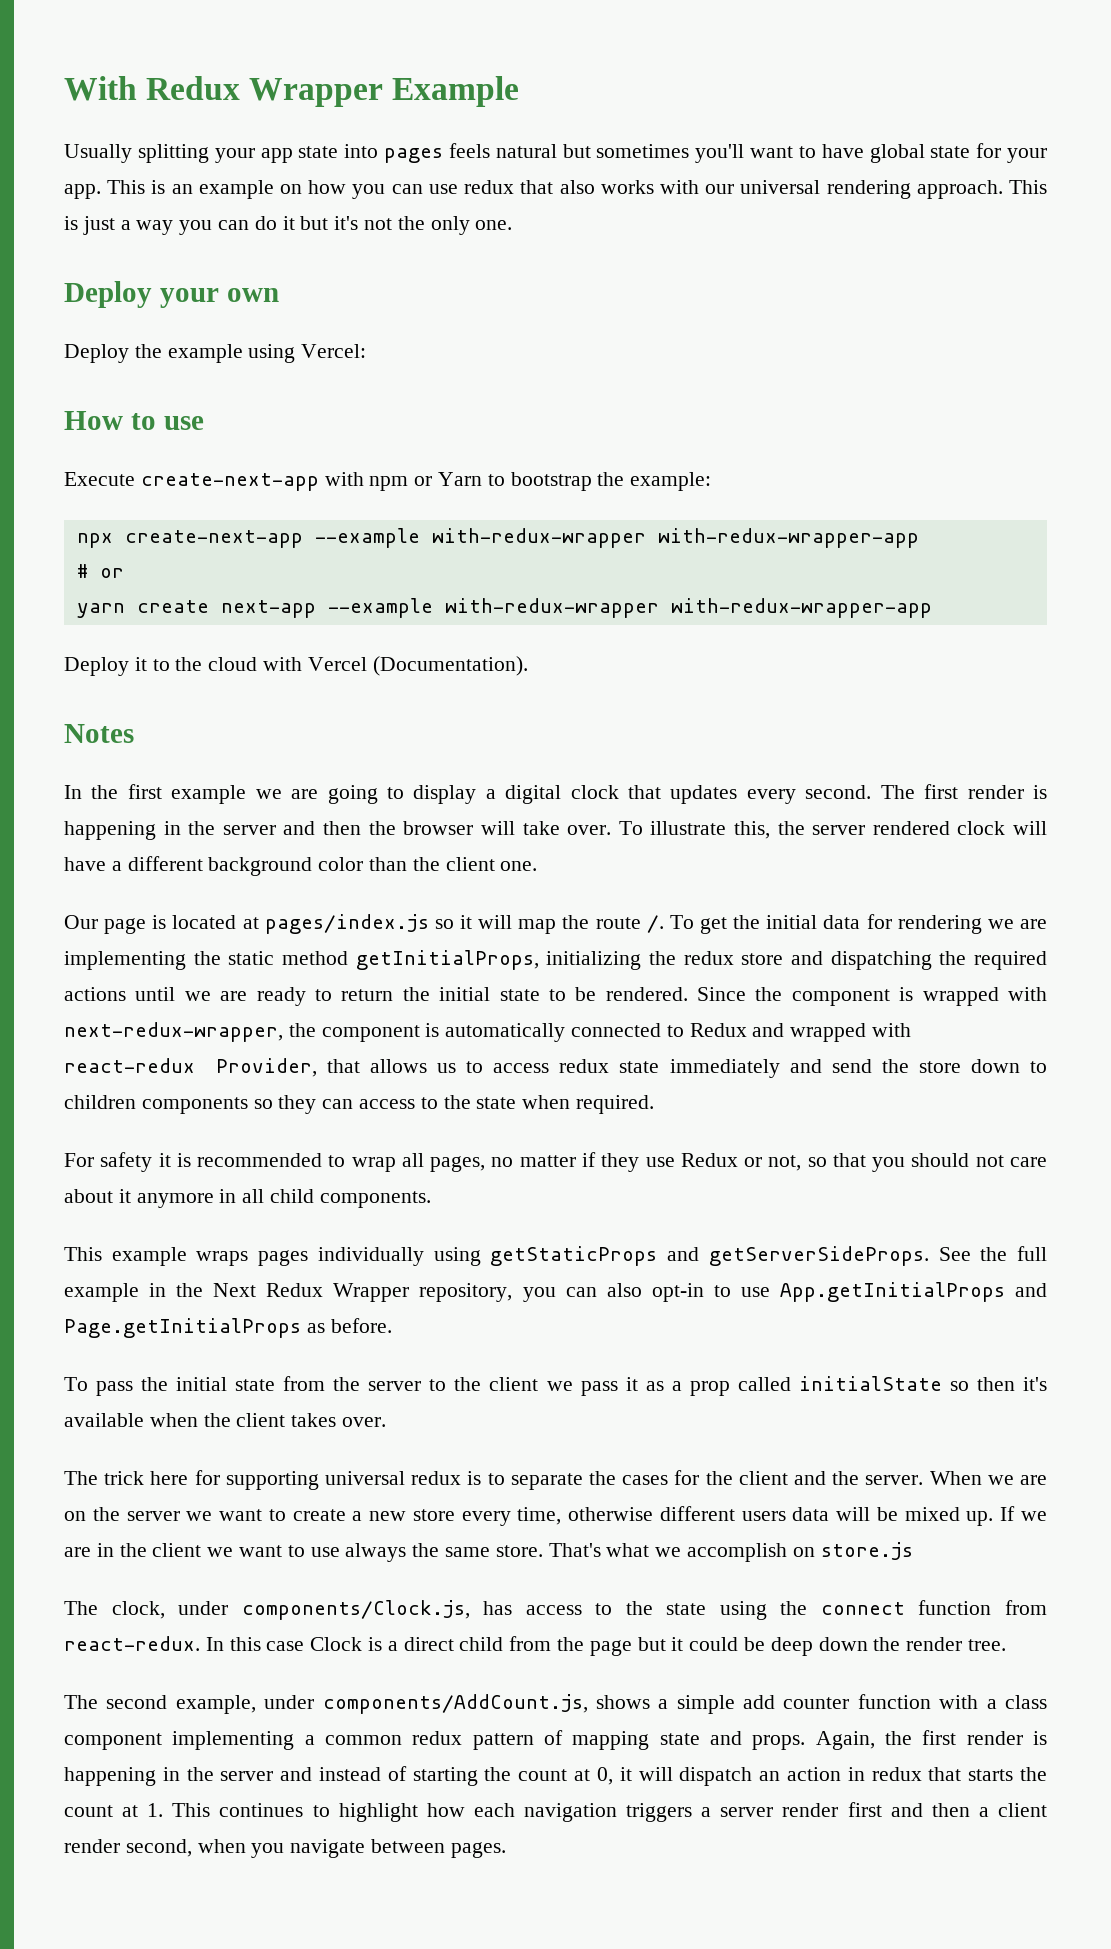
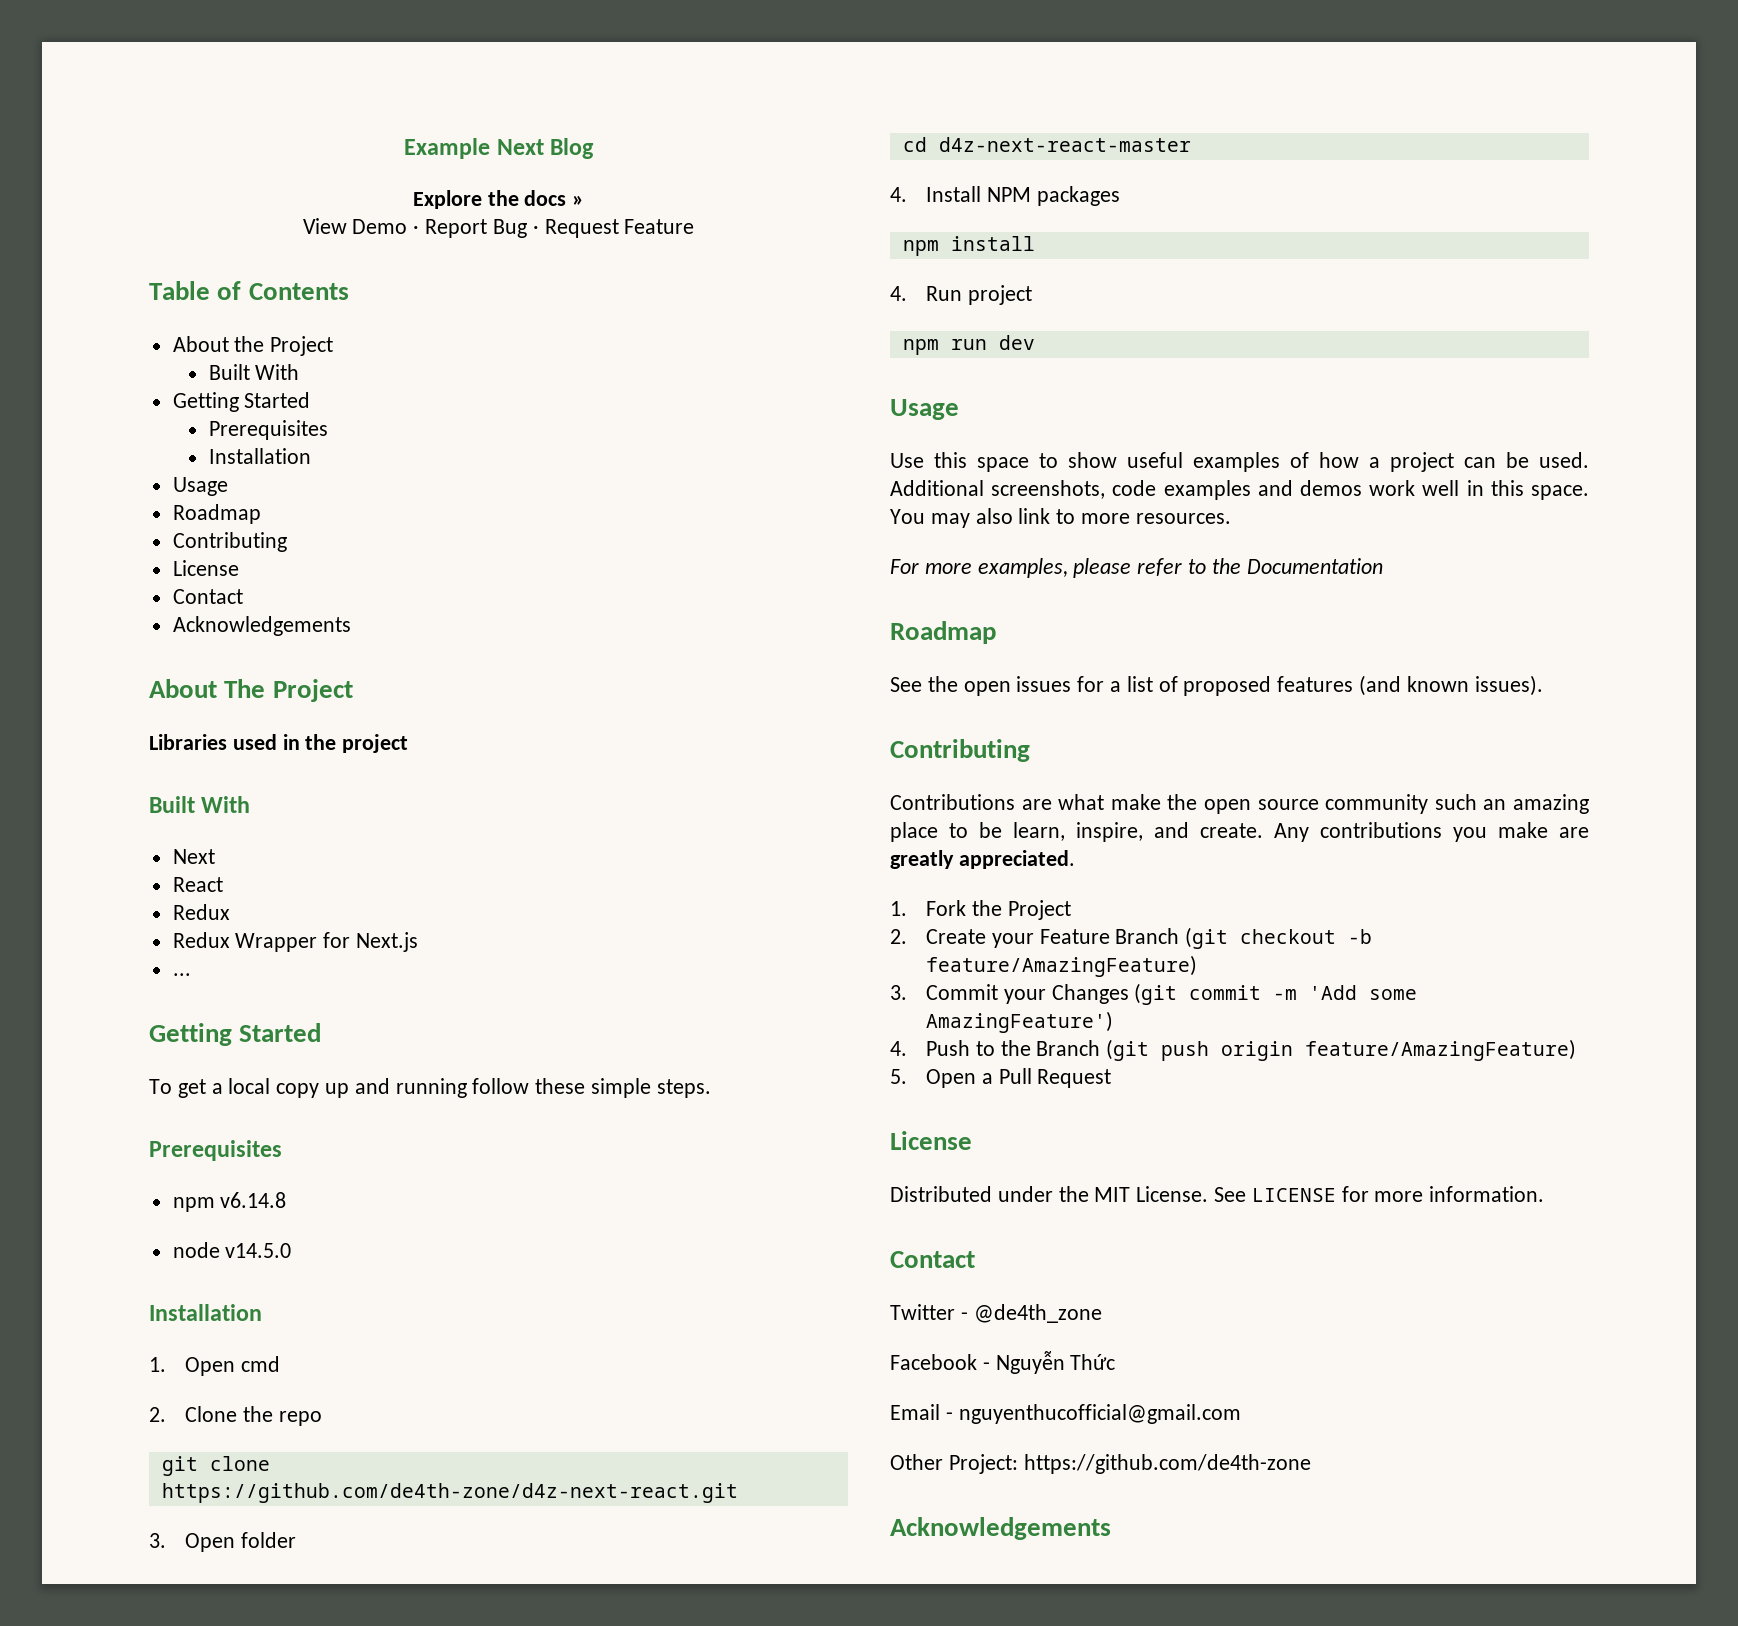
[64,76,520,107] [64,143,1048,163] [64,180,1047,199] [64,216,513,235] [64,281,279,308] [64,344,367,363] [64,411,204,430] [64,472,712,491] [76,528,919,548] [76,564,124,578] [76,598,932,618] [64,656,528,676] [64,724,134,743] [64,784,1048,804] [64,821,1047,840] [64,856,538,876] [64,914,1047,934] [64,950,1047,970] [64,987,1048,1006] [64,1022,912,1042] [64,1058,1047,1078] [64,1095,655,1114] [64,1152,1047,1172] [64,1189,431,1208] [64,1246,1047,1266] [64,1282,1047,1302] [64,1318,392,1338] [64,1376,1047,1396] [64,1413,387,1427] [64,1470,1048,1490] [64,1506,1048,1526] [64,1542,913,1562] [64,1600,1047,1620] [64,1636,1007,1656] [64,1694,1047,1714] [64,1730,1048,1750] [64,1766,1048,1786] [64,1802,1047,1822] [64,1839,506,1858] With Redux Wrapper Example // Usually splitting your app state into pages feels natural but sometimes you'll want to have global state for your app. This is an example on how you can use redux that also works with our universal rendering approach. This is just a way you can do it but it's not the only one. // Deploy your own // Deploy the example using Vercel: // How to use // Execute create-next-app with npm or Yarn to bootstrap the example: // npx create-next-app --example with-redux-wrapper with-redux-wrapper-app // # or // yarn create next-app --example with-redux-wrapper with-redux-wrapper-app // Deploy it to the cloud with Vercel (Documentation). // Notes // In the first example we are going to display a digital clock that updates every second. The first render is happening in the server and then the browser will take over. To illustrate this, the server rendered clock will have a different background color than the client one. // Our page is located at pages/index.js so it will map the route /. To get the initial data for rendering we are implementing the static method getInitialProps, initializing the redux store and dispatching the required actions until we are ready to return the initial state to be rendered. Since the component is wrapped with next-redux-wrapper, the component is automatically connected to Redux and wrapped with react-redux Provider, that allows us to access redux state immediately and send the store down to children components so they can access to the state when required. // For safety it is recommended to wrap all pages, no matter if they use Redux or not, so that you should not care about it anymore in all child components. // This example wraps pages individually using getStaticProps and getServerSideProps. See the full example in the Next Redux Wrapper repository, you can also opt-in to use App.getInitialProps and Page.getInitialProps as before. // To pass the initial state from the server to the client we pass it as a prop called initialState so then it's available when the client takes over. // The trick here for supporting universal redux is to separate the cases for the client and the server. When we are on the server we want to create a new store every time, otherwise different users data will be mixed up. If we are in the client we want to use always the same store. That's what we accomplish on store.js // The clock, under components/Clock.js, has access to the state using the connect function from react-redux. In this case Clock is a direct child from the page but it could be deep down the render tree. // The second example, under components/AddCount.js, shows a simple add counter function with a class component implementing a common redux pattern of mapping state and props. Again, the first render is happening in the server and instead of starting the count at 0, it will dispatch an action in redux that starts the count at 1. This continues to highlight how each navigation triggers a server render first and then a client render second, when you navigate between pages. -> [404,138,594,159] [412,190,585,209] [302,218,695,238] [149,281,349,300] [172,336,334,356] [208,364,300,380] [172,392,311,412] [208,420,328,440] [208,448,311,464] [172,477,228,496] [172,504,261,524] [172,532,287,552] [172,560,239,576] [172,589,243,604] [172,616,351,636] [149,679,353,702] [149,734,409,753] [149,796,251,813] [172,849,215,864] [172,877,223,892] [172,904,230,920] [172,932,419,952] [172,973,191,976] [149,1023,322,1046] [149,1078,711,1098] [149,1140,282,1161] [172,1192,287,1212] [172,1242,292,1258] [149,1304,262,1321] [149,1356,280,1376] [149,1406,322,1426] [161,1456,270,1476] [161,1483,738,1503] [149,1532,296,1552] [902,137,1191,152] [890,186,1120,206] [902,236,1035,256] [890,285,1032,305] [902,335,1035,355] [890,399,959,420] [890,452,1589,472] [890,480,1589,500] [890,508,1231,528] [890,558,1383,578] [890,621,996,644] [890,675,1543,696] [890,739,1030,762] [890,794,1589,814] [890,822,1589,842] [890,850,1075,869] [890,900,1071,920] [890,927,1373,949] [926,955,1198,977] [890,983,1418,1005] [926,1011,1114,1033] [890,1039,1577,1061] [890,1068,1112,1088] [890,1131,972,1150] [890,1186,1545,1202] [890,1251,975,1268] [890,1304,1102,1323] [890,1351,1116,1374] [890,1404,1241,1424] [890,1454,1311,1474] [890,1517,1111,1540] Example Next Blog // Explore the docs » // View Demo · Report Bug · Request Feature // Table of Contents // About the Project // Built With // Getting Started // Prerequisites // Installation // Usage // Roadmap // Contributing // License // Contact // Acknowledgements // About The Project // Libraries used in the project // Built With // Next // React // Redux // Redux Wrapper for Next.js // ... // Getting Started // To get a local copy up and running follow these simple steps. // Prerequisites // npm v6.14.8 // node v14.5.0 // Installation // 1. Open cmd // 2. Clone the repo // git clone https://github.com/de4th-zone/d4z-next-react.git // 3. Open folder // cd d4z-next-react-master // 4. Install NPM packages // npm install // 4. Run project // npm run dev // Usage // Use this space to show useful examples of how a project can be used. Additional screenshots, code examples and demos work well in this space. You may also link to more resources. // For more examples, please refer to the Documentation // Roadmap // See the open issues for a list of proposed features (and known issues). // Contributing // Contributions are what make the open source community such an amazing place to be learn, inspire, and create. Any contributions you make are greatly appreciated. // 1. Fork the Project // 2. Create your Feature Branch (git checkout -b feature/AmazingFeature) // 3. Commit your Changes (git commit -m 'Add some AmazingFeature') // 4. Push to the Branch (git push origin feature/AmazingFeature) // 5. Open a Pull Request // License // Distributed under the MIT License. See LICENSE for more information. // Contact // Twitter - @de4th_zone // Facebook - Nguyễn Thức // Email - nguyenthucofficial@gmail.com // Other Project: https://github.com/de4th-zone // Acknowledgements

